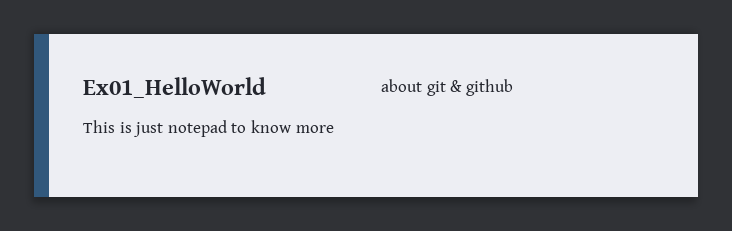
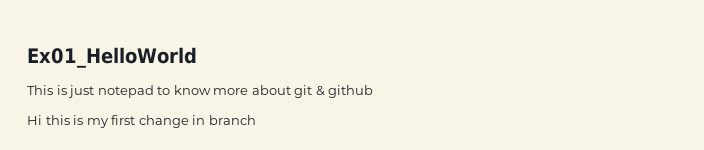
(513, 87) none -> [27,115,256,128] // Hi this is my first change in branch

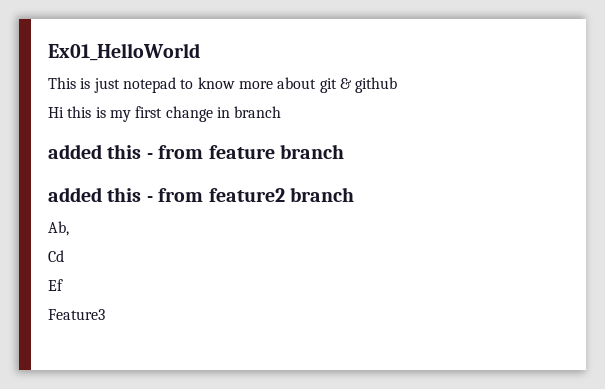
(256, 120) none -> [48,144,344,159] [48,187,354,202] [48,221,69,236] [48,250,64,262] [48,279,63,291] [48,309,105,320] // added this - from feature branch // added this - from feature2 branch // Ab, // Cd // Ef // Feature3

